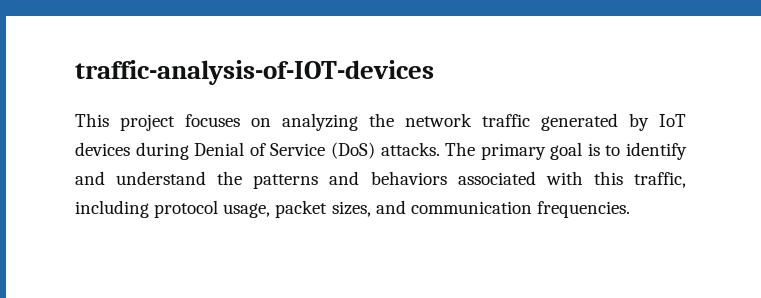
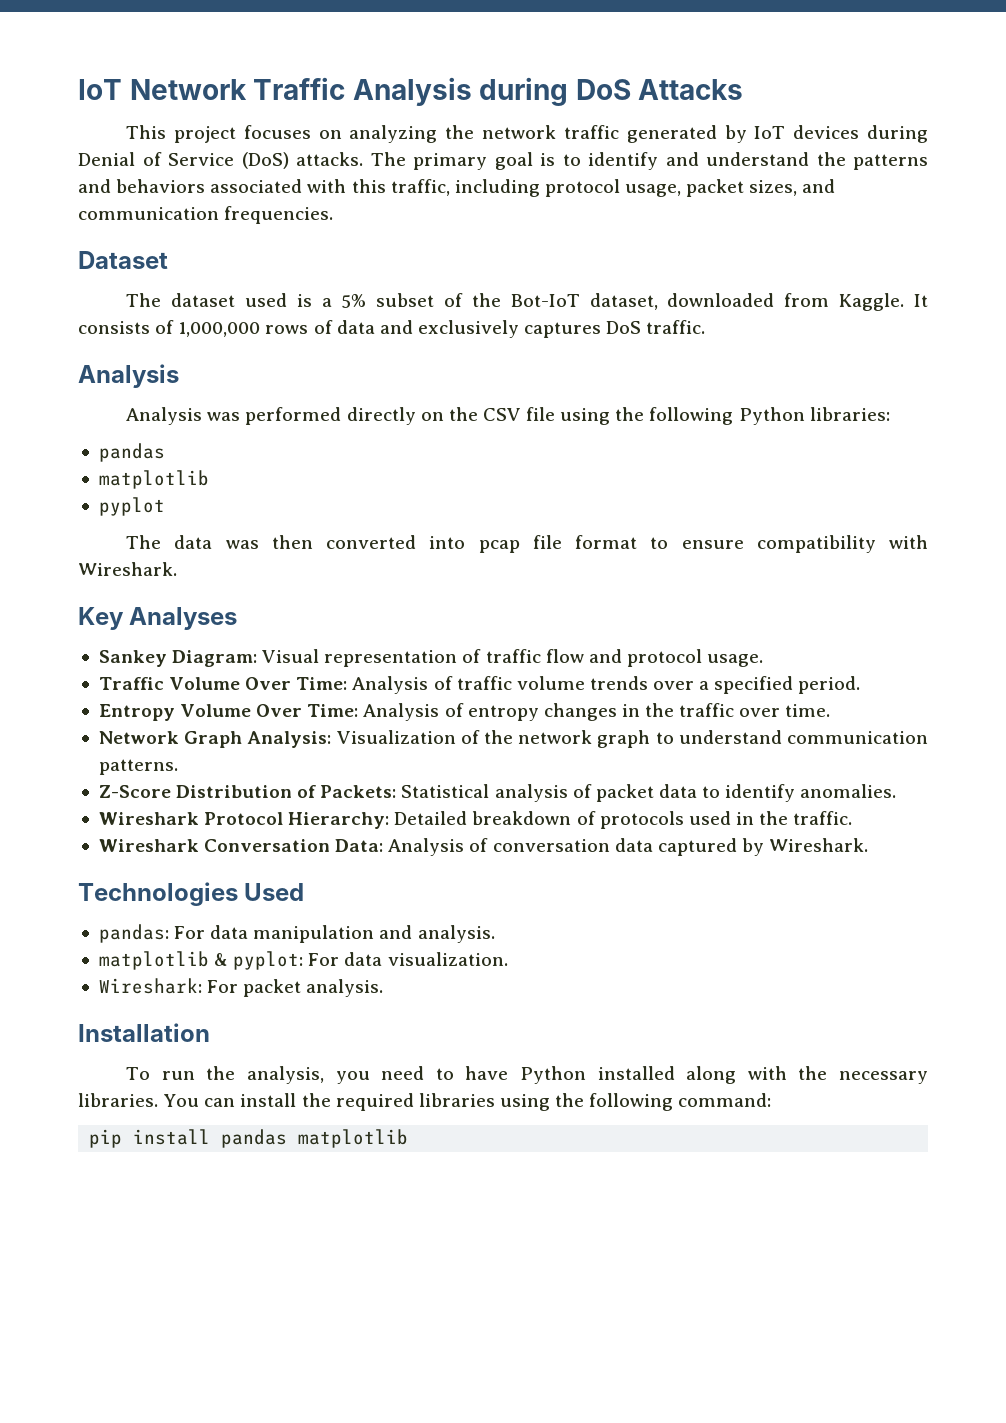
[75,60,434,85] traffic-analysis-of-IOT-devices -> [78,77,744,106] IoT Network Traffic Analysis during DoS Attacks
(630, 209) none -> [78,251,168,269] [126,293,929,311] [78,320,706,338] [78,364,179,388] [126,407,890,425] [98,443,165,462] [98,470,209,489] [98,497,165,516] [126,535,929,553] [78,562,177,576] [78,607,238,630] [98,649,764,667] [98,676,861,694] [98,703,831,721] [98,730,929,748] [98,759,178,775] [98,784,897,802] [98,811,853,829] [98,838,869,856] [78,882,305,906] [98,924,495,943] [98,951,508,970] [98,978,384,997] [78,1023,210,1042] [126,1066,929,1084] [78,1093,772,1111] [89,1129,409,1148] // Dataset // The dataset used is a 5% subset of the Bot-IoT dataset, downloaded from Kaggle. It consists of 1,000,000 rows of data and exclusively captures DoS traffic. // Analysis // Analysis was performed directly on the CSV file using the following Python libraries: // pandas // matplotlib // pyplot // The data was then converted into pcap file format to ensure compatibility with Wireshark. // Key Analyses // Sankey Diagram: Visual representation of traffic flow and protocol usage. // Traffic Volume Over Time: Analysis of traffic volume trends over a specified period. // Entropy Volume Over Time: Analysis of entropy changes in the traffic over time. // Network Graph Analysis: Visualization of the network graph to understand communication patterns. // Z-Score Distribution of Packets: Statistical analysis of packet data to identify anomalies. // Wireshark Protocol Hierarchy: Detailed breakdown of protocols used in the traffic. // Wireshark Conversation Data: Analysis of conversation data captured by Wireshark. // Technologies Used // pandas: For data manipulation and analysis. // matplotlib & pyplot: For data visualization. // Wireshark: For packet analysis. // Installation // To run the analysis, you need to have Python installed along with the necessary libraries. You can install the required libraries using the following command: // pip install pandas matplotlib

